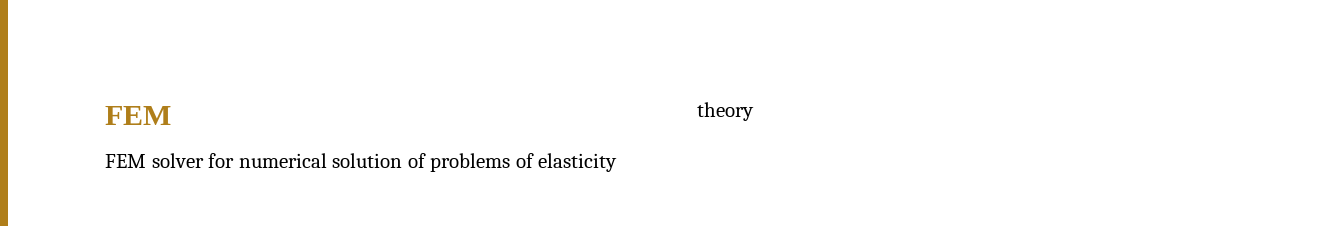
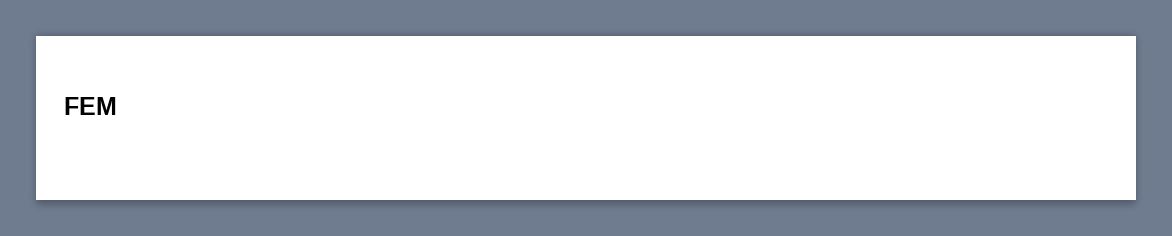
[105,106,171,125] [105,153,618,172] [697,102,754,121] FEM // FEM solver for numerical solution of problems of elasticity theory -> [64,97,117,115] FEM

